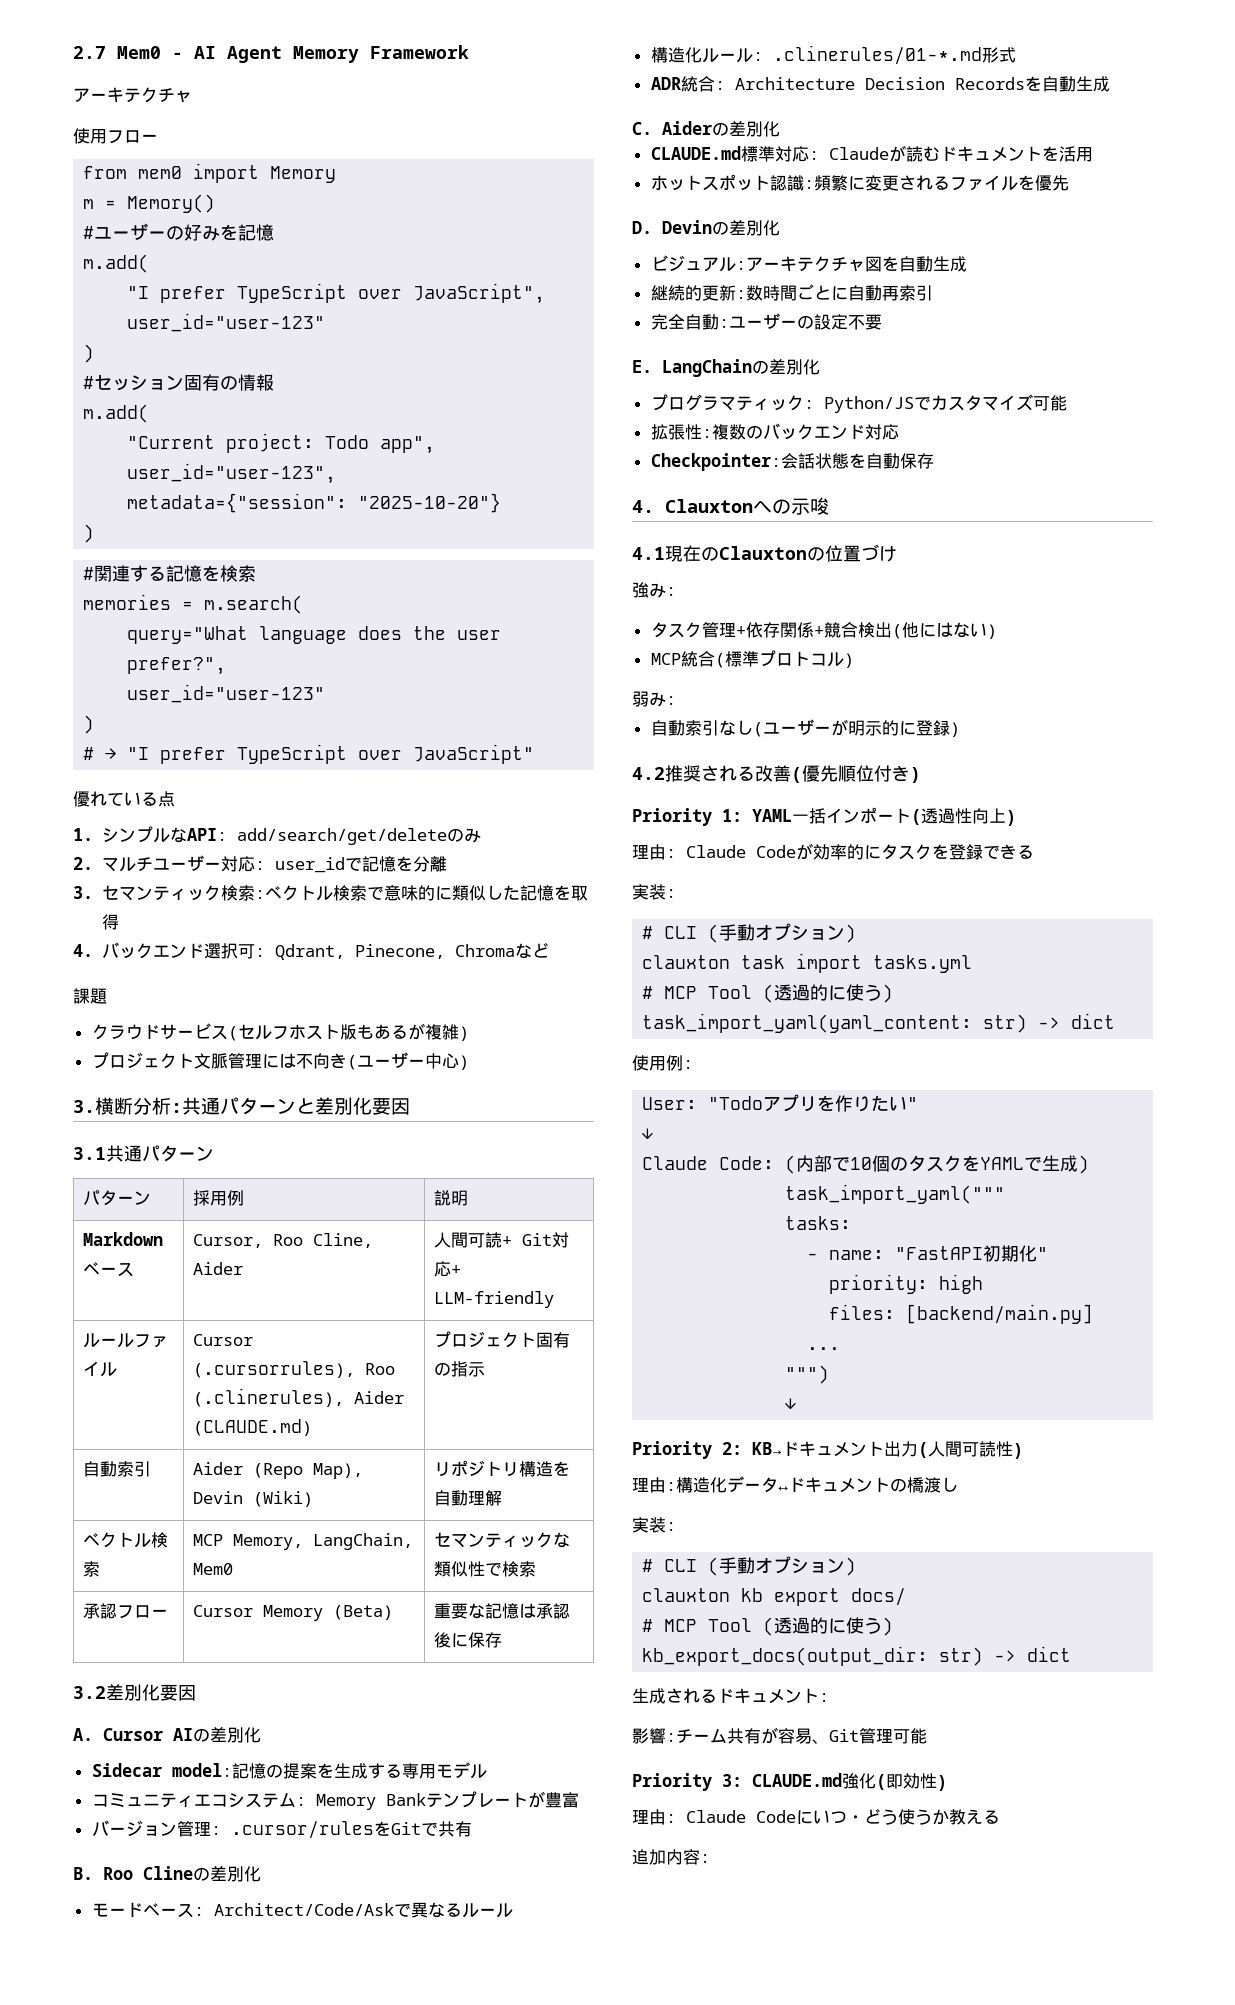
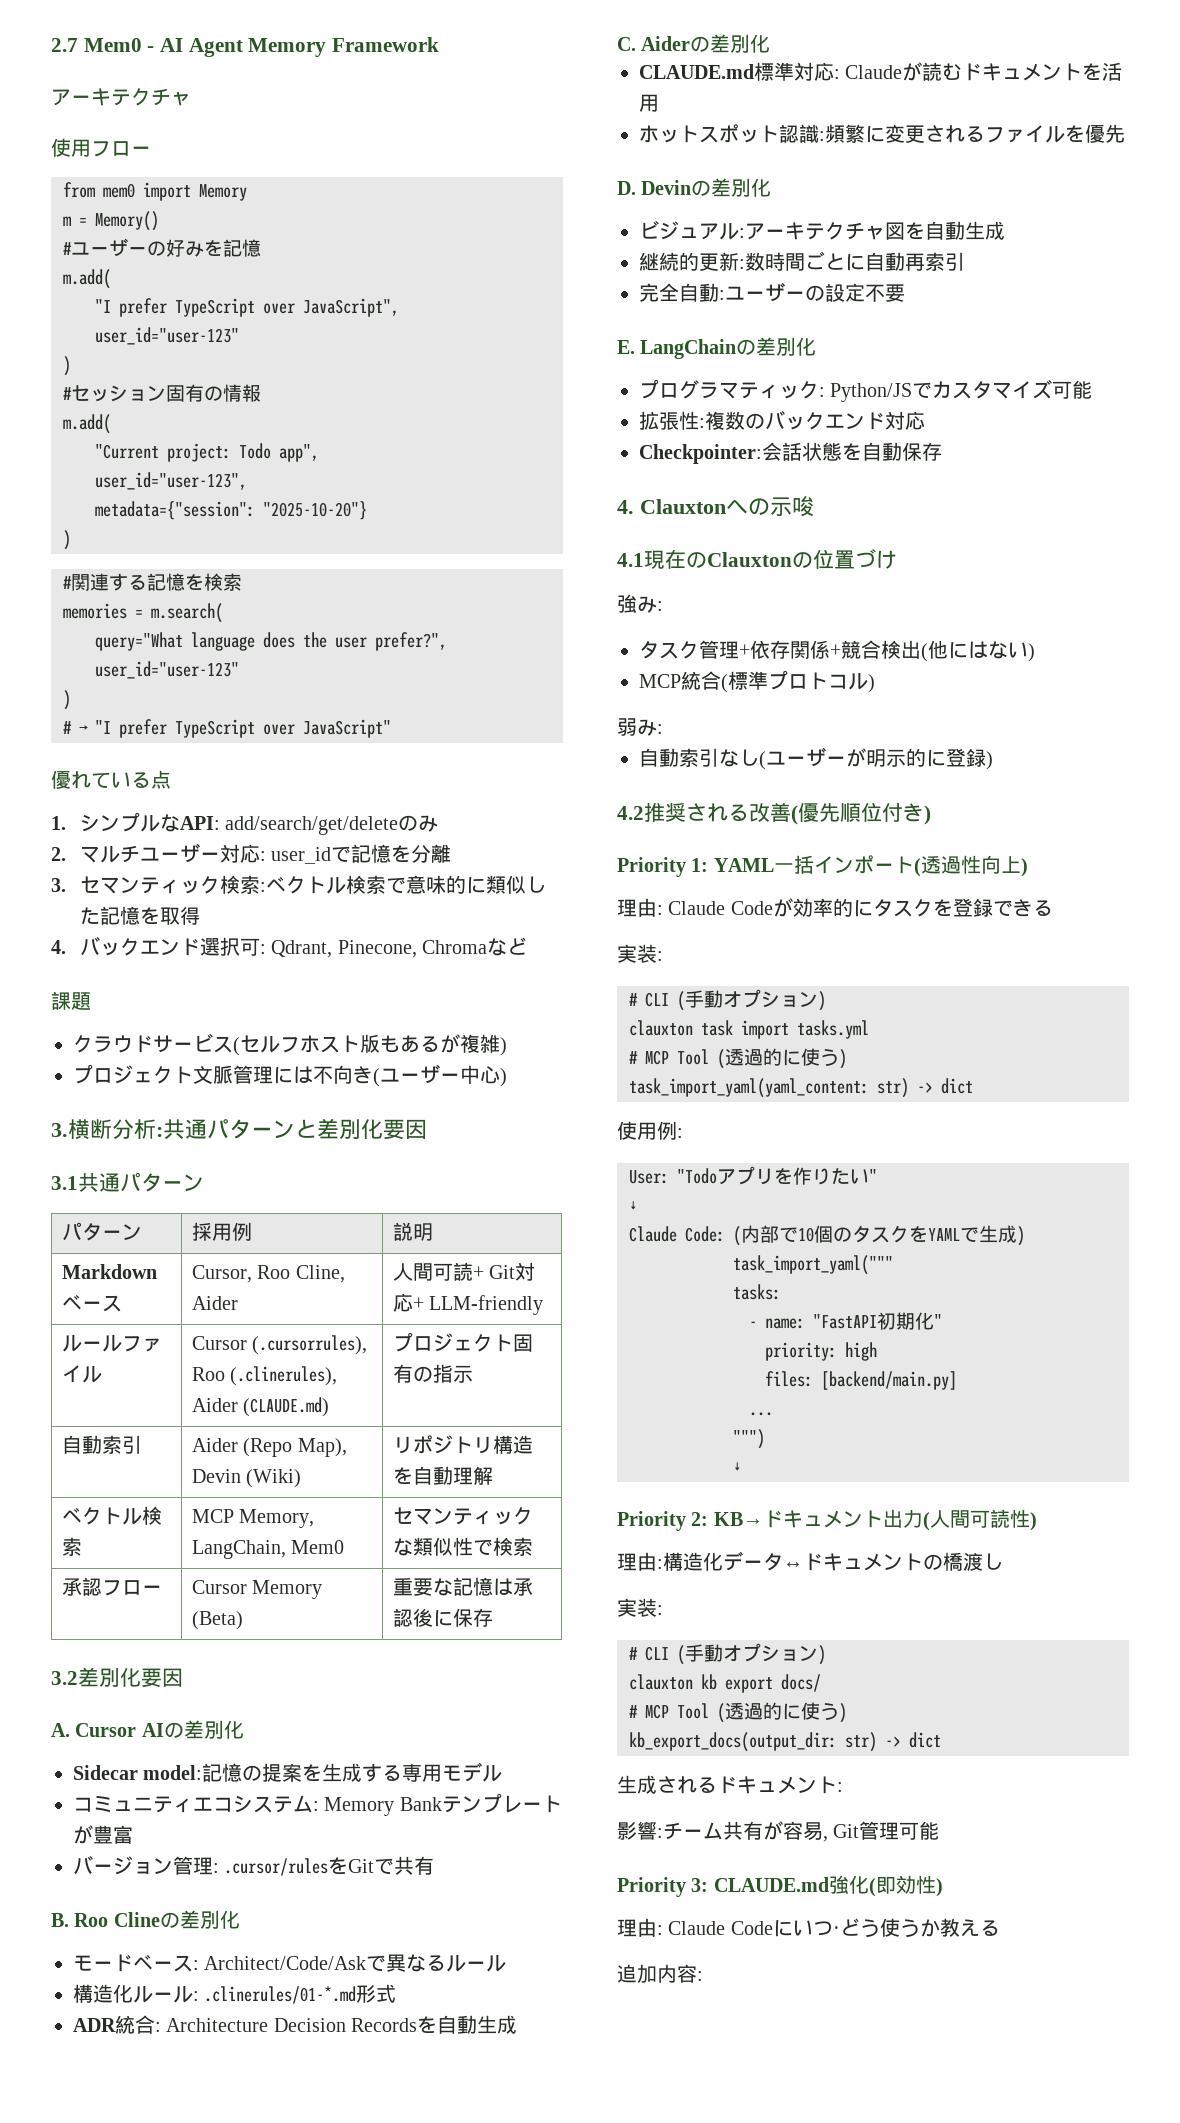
[812,1739,829,1744] 、 -> [823,1836,828,1842] ,
[847,1815,864,1823] ・ -> [832,1926,840,1935] ·

